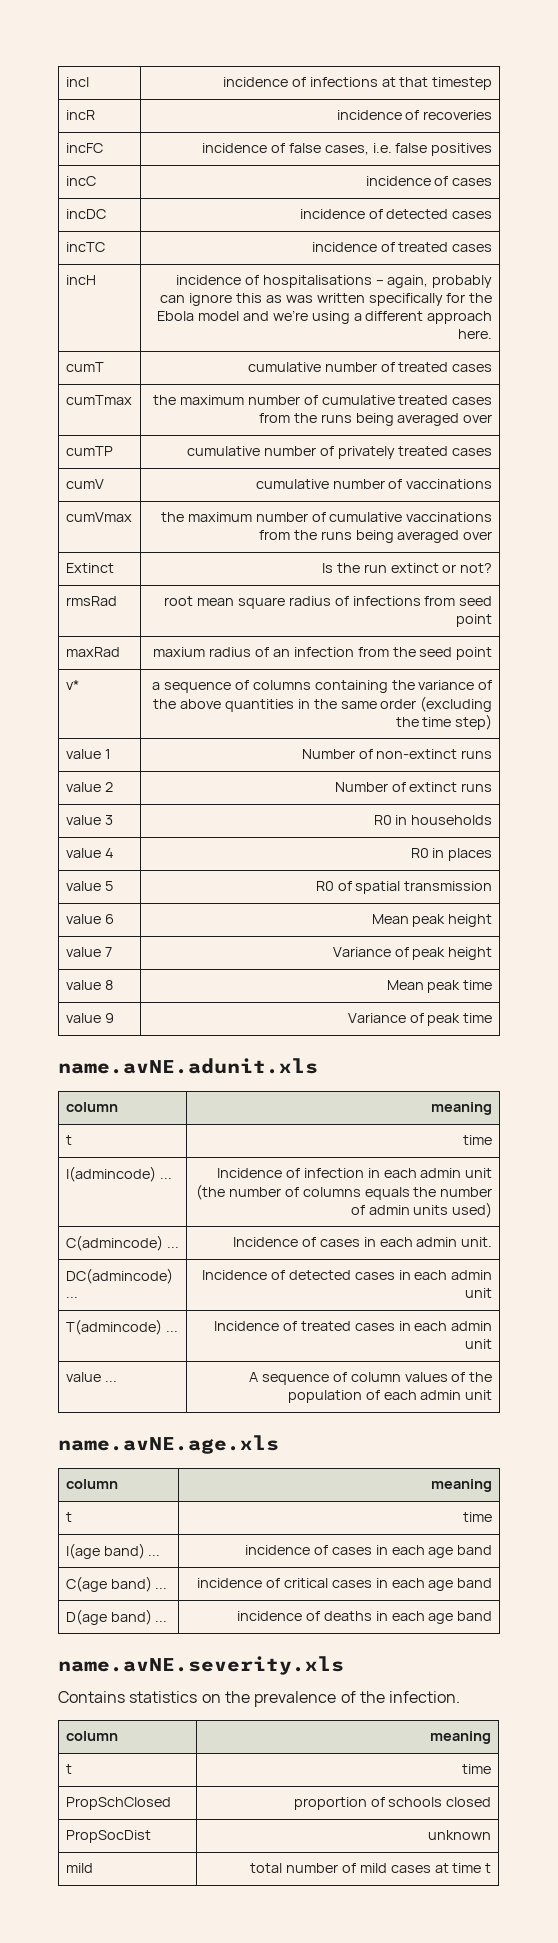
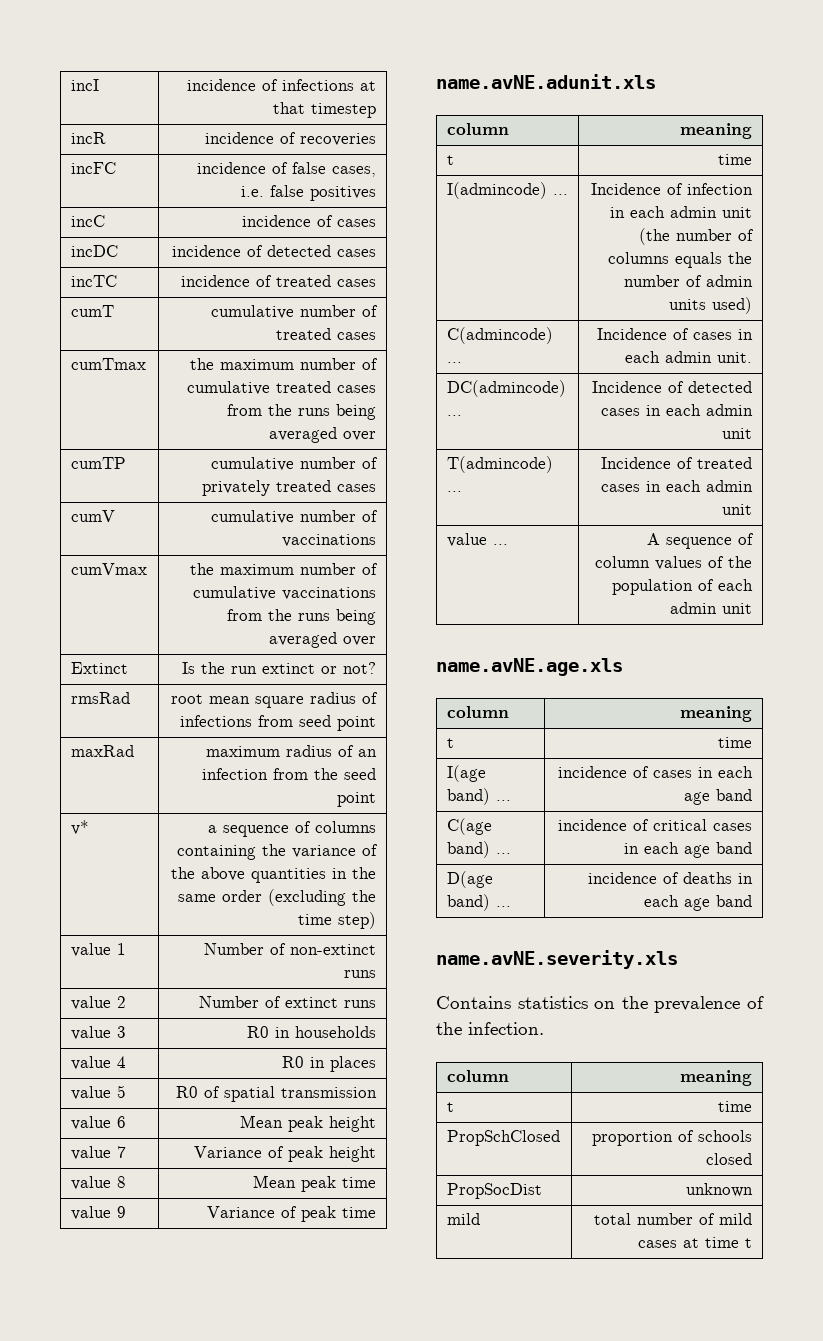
[65,275,96,285] [175,275,493,288] [160,293,493,306] [156,310,493,324] [458,329,493,339] // incH | incidence of hospitalisations – again, probably can ignore this as was written specifically for the Ebola model and we’re using a different approach here. -> (377, 283) none
[153,647,206,657] maxium -> [206,746,281,757] maximum

